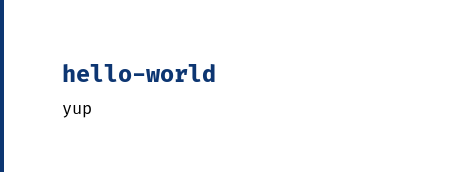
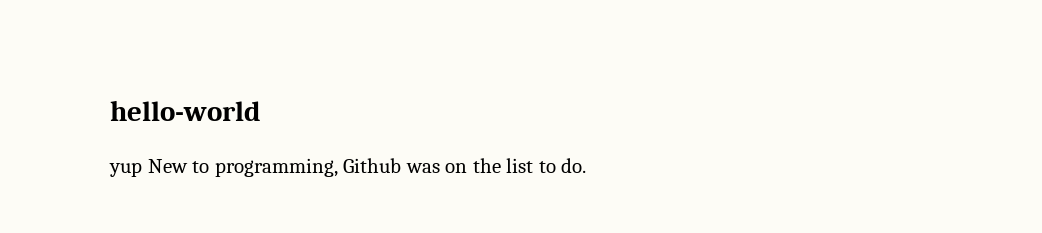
(92, 111) none -> [147,158,587,177] New to programming, Github was on the list to do.

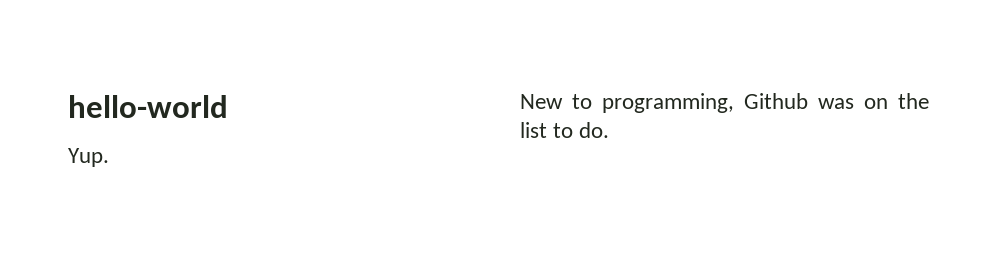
[109,162,142,177] yup -> [68,148,109,167] Yup. //

